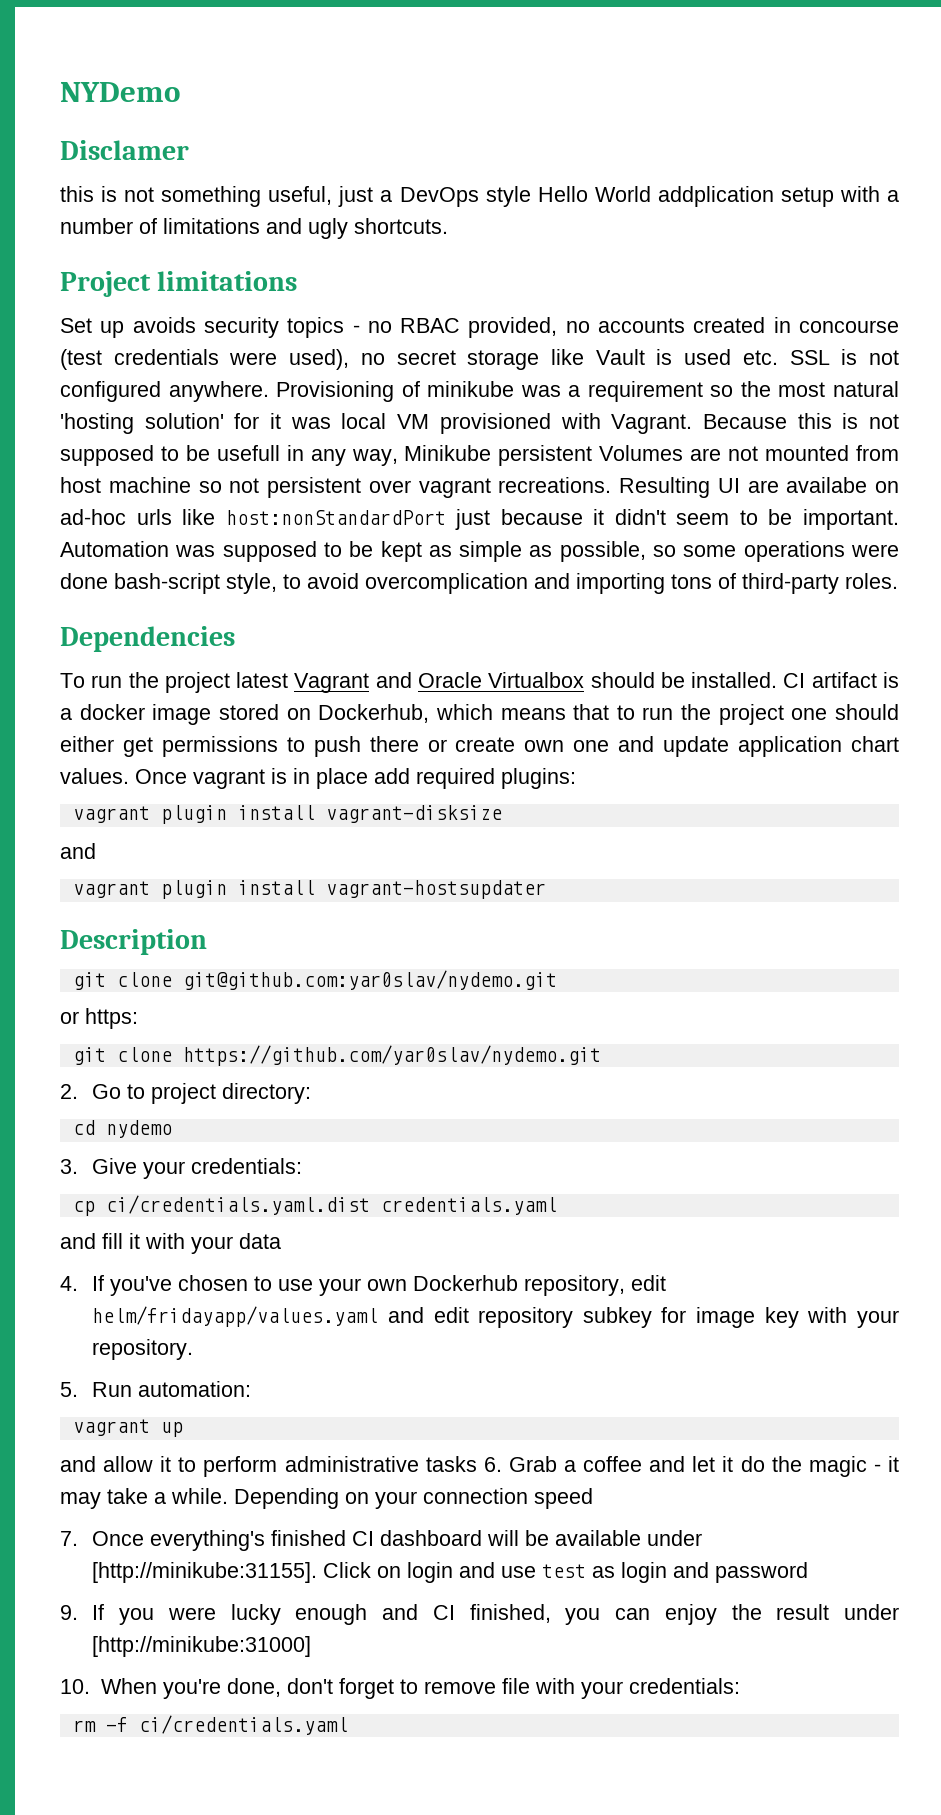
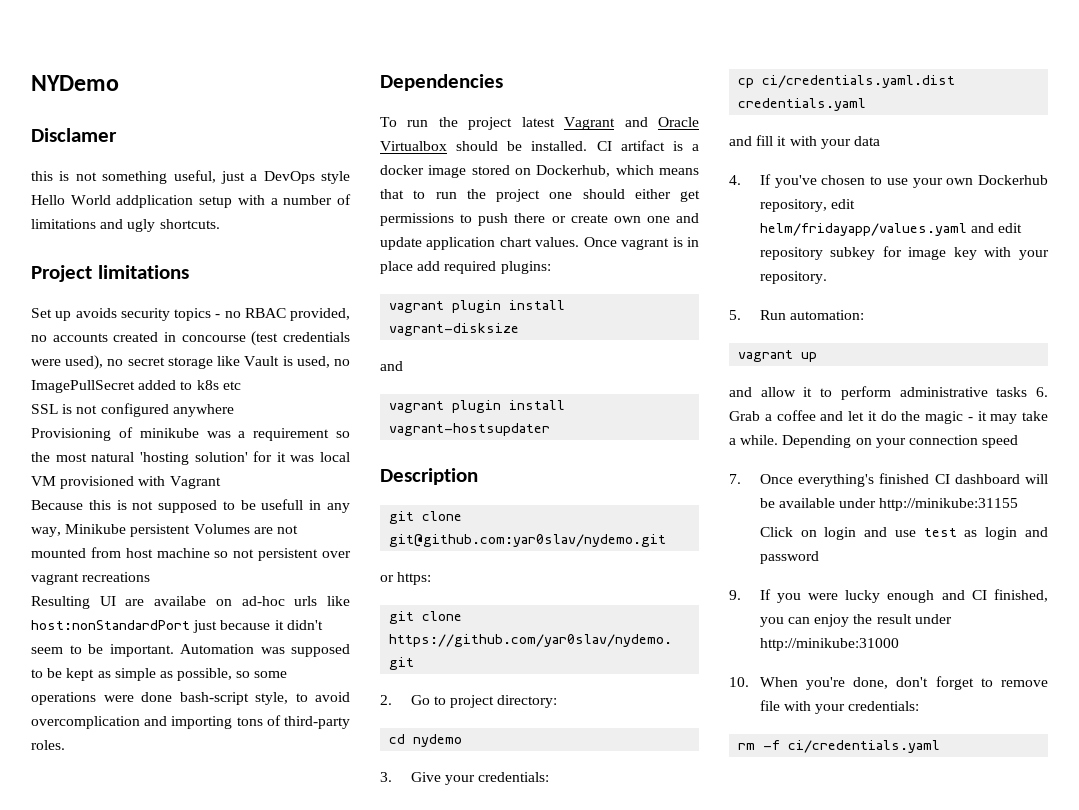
[684,349,778,365] used etc. -> [296,356,350,368] [31,380,241,393] used, no ImagePullSecret added to k8s etc //
[168,381,269,402] anywhere. -> [172,404,234,417] anywhere //
[611,414,693,434] Vagrant. -> [169,476,221,489] Vagrant //
[498,477,612,493] recreations. -> [82,572,151,582] recreations //
[92,1562,318,1583] [http://minikube:31155]. -> [879,498,1019,511] http://minikube:31155 //
[92,1636,312,1657] [http://minikube:31000] -> [759,638,899,651] http://minikube:31000

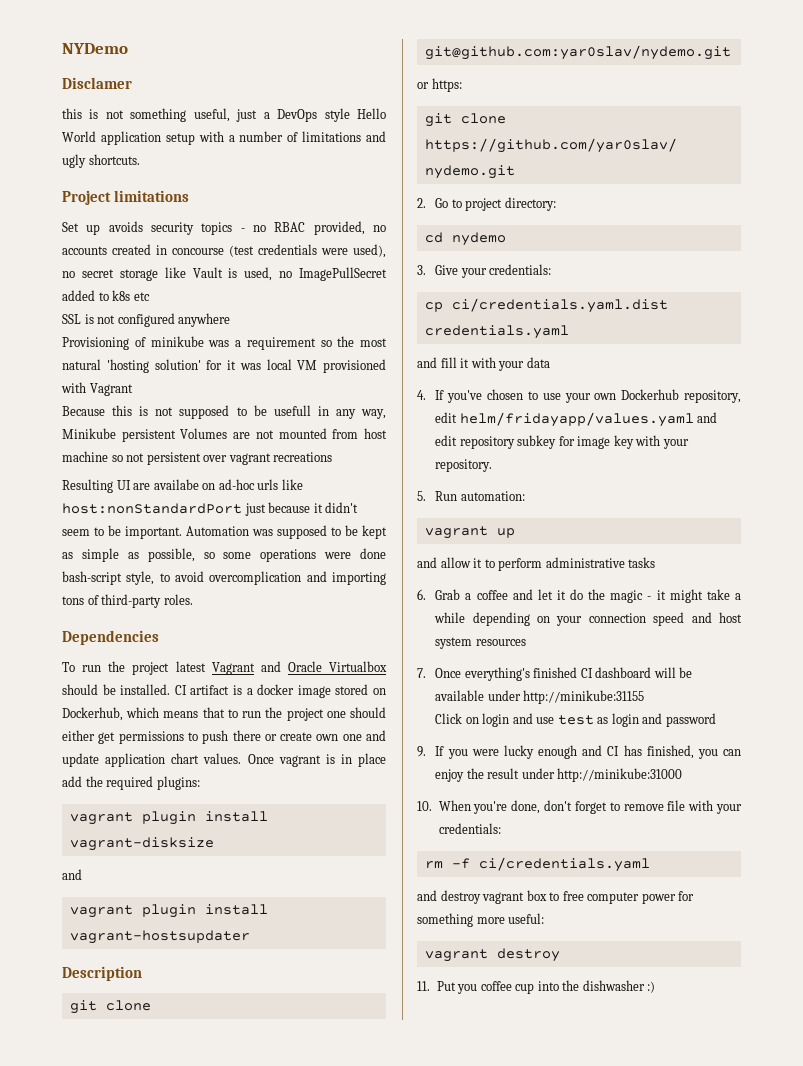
[116,195,194,208] addplication -> [100,131,161,145] application
(441, 266) none -> [85,776,103,787] the
(1028, 392) none -> (656, 562) //
[990,414,1018,424] may -> [669,589,703,603] might
[740,435,852,448] while. Depending -> [434,612,530,626] while depending
(1019, 441) none -> [691,612,742,623] [435,637,526,649] and host system resources
(987, 595) none -> [623,745,642,756] has
(941, 746) none -> [417,890,695,904] [417,913,545,927] [424,948,560,962] [417,980,656,994] // and destroy vagrant box to free computer power for something more useful: // vagrant destroy // 11. Put you coffee cup into the dishwasher :)

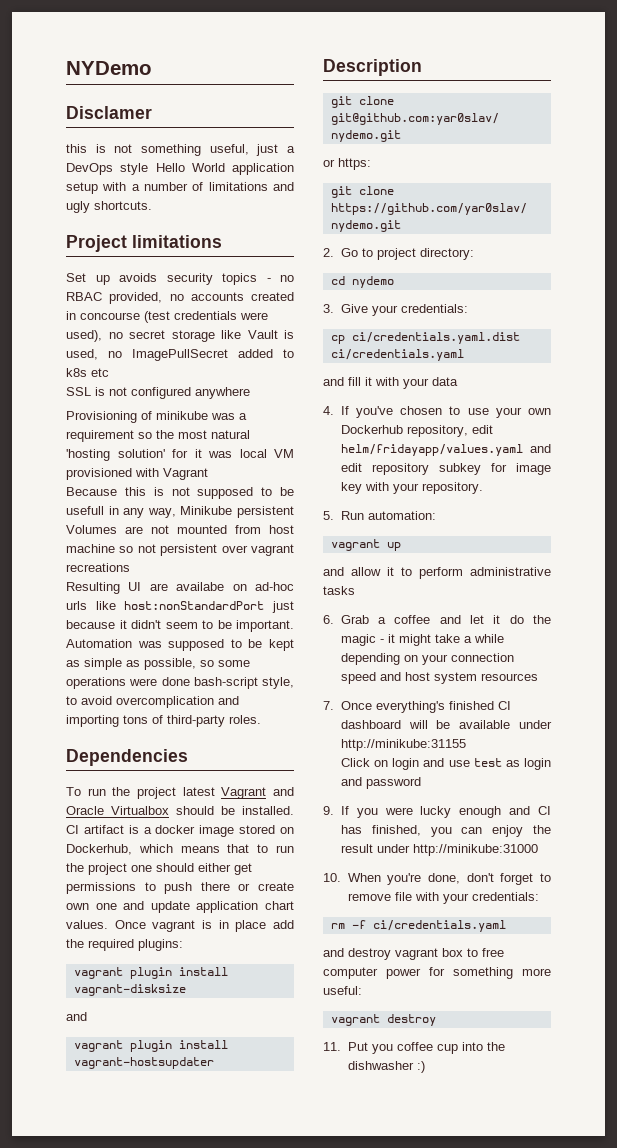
[424,325,569,339] credentials.yaml -> [330,349,464,361] ci/credentials.yaml

